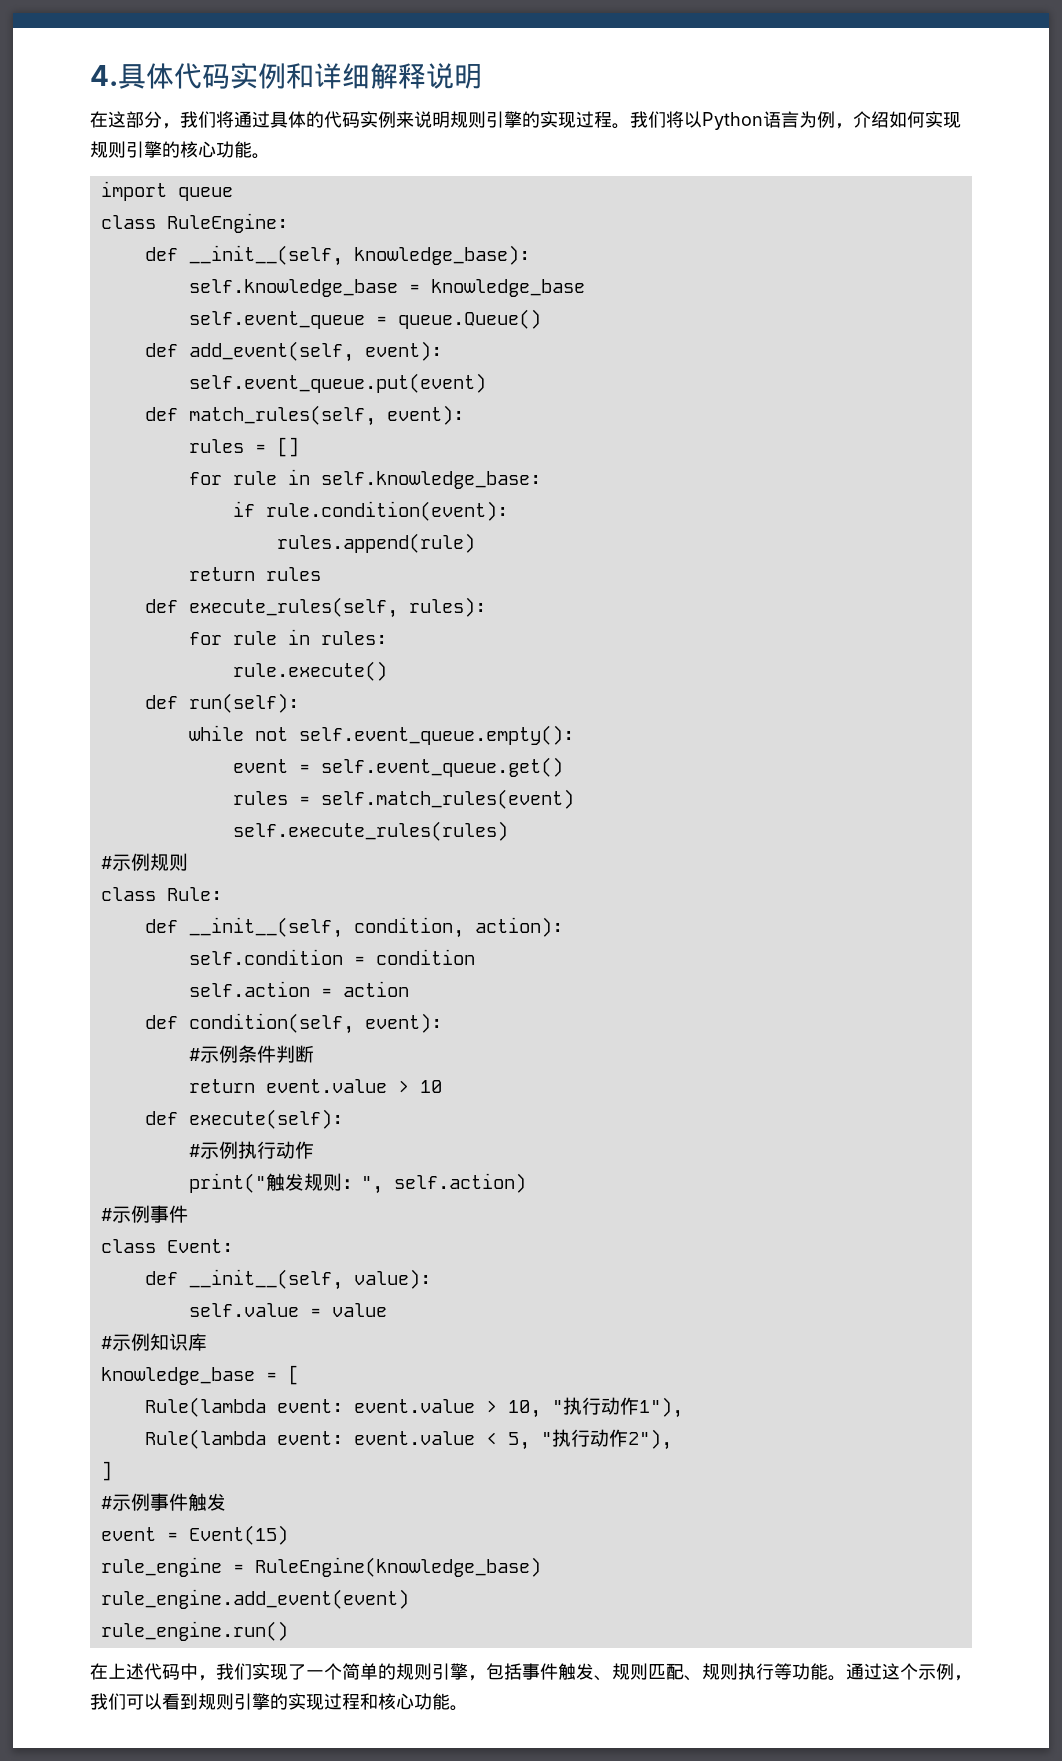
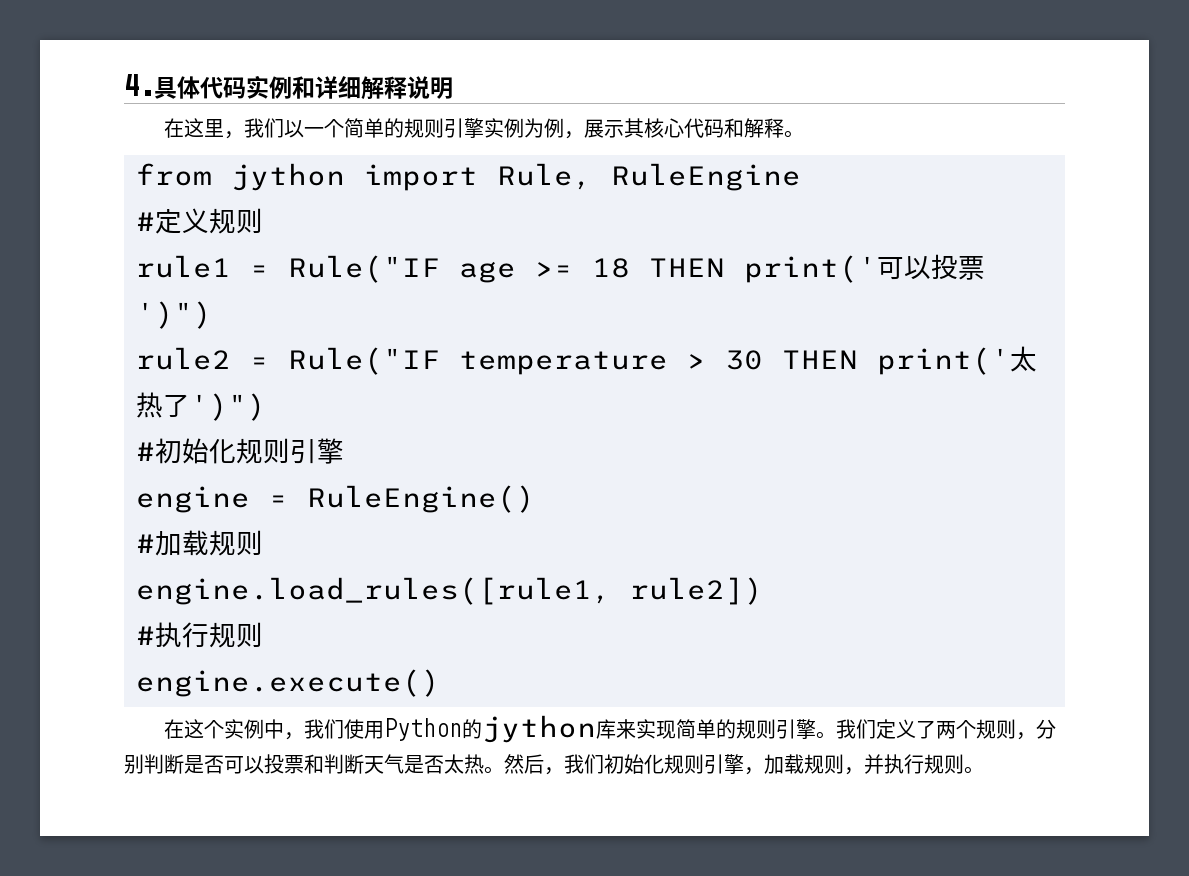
[126,111,961,130] [90,141,270,159] [100,181,233,201] [100,213,288,233] [144,245,530,266] [188,279,585,297] [188,309,541,329] [144,341,442,362] [188,373,486,393] [144,405,464,426] [188,437,299,457] [188,469,541,489] [232,501,508,521] [276,533,475,553] [188,567,321,581] [144,597,486,618] [188,629,387,645] [232,661,387,681] [144,693,299,713] [188,725,574,745] [232,757,563,777] [232,789,574,809] [232,821,508,841] [100,853,188,871] [100,887,222,901] [144,917,563,938] [188,949,475,965] [188,981,409,997] [144,1013,442,1034] [188,1045,314,1063] [188,1079,442,1093] [144,1109,343,1129] [188,1141,314,1159] [188,1173,526,1194] [100,1205,188,1223] [100,1239,233,1253] [144,1269,431,1290] [188,1303,387,1317] [100,1333,207,1351] [100,1365,299,1385] [144,1397,683,1418] [144,1429,672,1450] [100,1461,112,1481] [100,1493,226,1511] [100,1525,288,1545] [100,1557,541,1577] [100,1589,409,1609] [100,1621,288,1641] [90,1663,306,1681] 部分，我们将通过具体的代码实例来说明规则引擎的实现过程。我们将以Python语言为例，介绍如何实现规则引擎的核心功能。 // import queue // class RuleEngine: // def __init__(self, knowledge_base): // self.knowledge_base = knowledge_base // self.event_queue = queue.Queue() // def add_event(self, event): // self.event_queue.put(event) // def match_rules(self, event): // rules = [] // for rule in self.knowledge_base: // if rule.condition(event): // rules.append(rule) // return rules // def execute_rules(self, rules): // for rule in rules: // rule.execute() // def run(self): // while not self.event_queue.empty(): // event = self.event_queue.get() // rules = self.match_rules(event) // self.execute_rules(rules) // #示例规则 // class Rule: // def __init__(self, condition, action): // self.condition = condition // self.action = action // def condition(self, event): // #示例条件判断 // return event.value > 10 // def execute(self): // #示例执行动作 // print("触发规则：", self.action) // #示例事件 // class Event: // def __init__(self, value): // self.value = value // #示例知识库 // knowledge_base = [ // Rule(lambda event: event.value > 10, "执行动作1"), // Rule(lambda event: event.value < 5, "执行动作2"), // ] // #示例事件触发 // event = Event(15) // rule_engine = RuleEngine(knowledge_base) // rule_engine.add_event(event) // rule_engine.run() // 在上述代码中，我们实现了 -> [204,118,305,139] 里，我们以
[468,1663,972,1681] [90,1693,450,1710] ，包括事件触发、规则匹配、规则执行等功能。通过这个示例，我们可以看到规则引擎的实现过程和核心功能 -> [484,118,805,139] [136,163,801,191] [136,208,263,234] [136,254,985,283] [136,301,212,329] [136,346,1037,375] [136,392,266,421] [136,438,344,464] [136,485,535,513] [136,530,263,556] [136,577,763,605] [136,622,263,648] [136,669,440,697] [164,715,1057,743] [124,754,964,775] 实例为例，展示其核心代码和解释。 // from jython import Rule, RuleEngine // #定义规则 // rule1 = Rule("IF age >= 18 THEN print('可以投票')") // rule2 = Rule("IF temperature > 30 THEN print('太热了')") // #初始化规则引擎 // engine = RuleEngine() // #加载规则 // engine.load_rules([rule1, rule2]) // #执行规则 // engine.execute() // 在这个实例中，我们使用Python的jython库来实现简单的规则引擎。我们定义了两个规则，分别判断是否可以投票和判断天气是否太热。然后，我们初始化规则引擎，加载规则，并执行规则

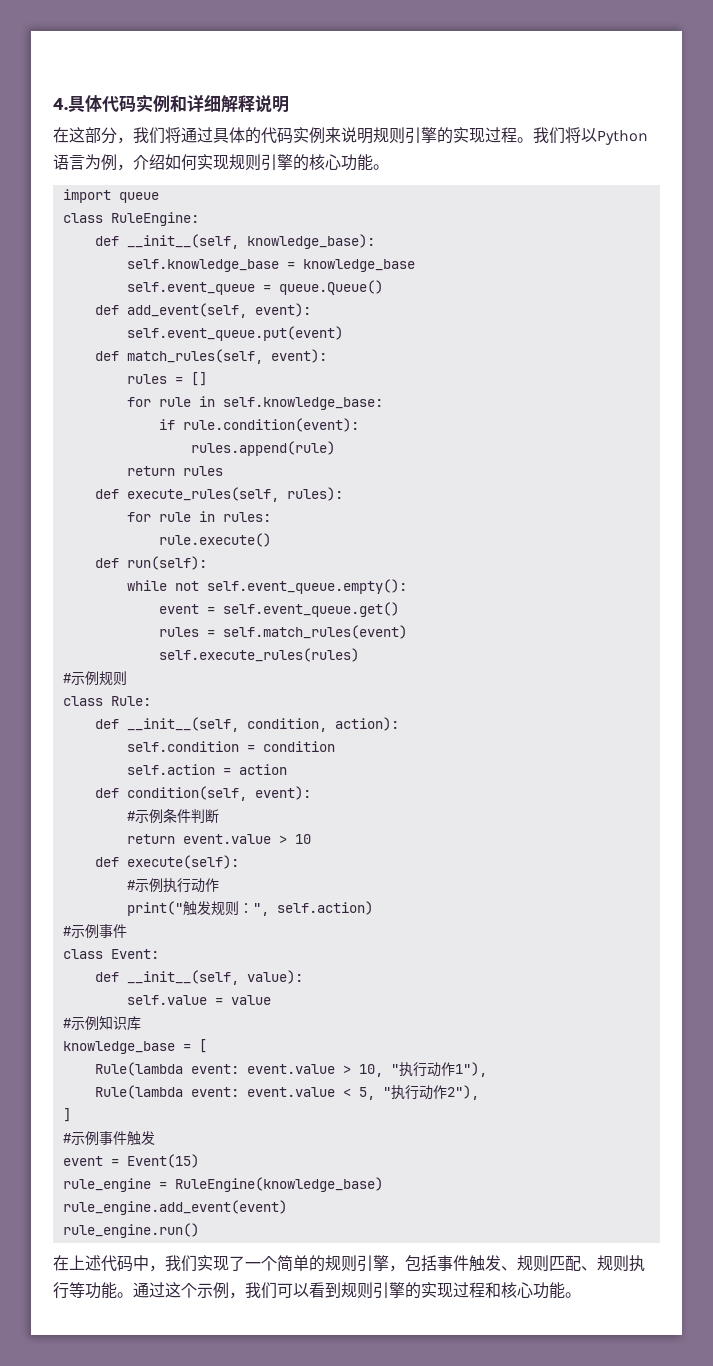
[204,118,305,139] 里，我们以 -> [85,127,648,145] [53,154,389,171] [62,189,159,203] [62,212,199,226] [94,234,375,249] [126,259,415,272] [126,280,383,295] [94,303,311,318] [126,326,343,341] [94,349,327,364] [126,372,207,386] [126,396,383,410] [158,418,359,432] [190,441,335,456] [126,466,223,476] [94,487,343,502] [126,511,271,522] [158,533,271,547] [94,556,207,570] [126,579,407,594] [158,602,399,617] [158,625,407,639] [158,648,359,662] [62,671,127,686] [62,696,151,706] [94,717,399,732] [126,741,335,752] [126,764,287,775] [94,786,311,801] [126,808,219,824] [126,834,311,844] [94,855,239,869] [126,878,219,893] [126,901,373,916] [62,924,127,939] [62,949,159,959] [94,970,303,985] [126,995,271,1005] [62,1015,141,1031] [62,1039,207,1054] [94,1062,487,1077] [94,1085,479,1100] [62,1108,71,1122] [62,1131,155,1146] [62,1154,199,1168] [62,1177,383,1192] [62,1200,287,1215] [62,1223,199,1238] [53,1255,245,1272] 部分，我们将通过具体的代码实例来说明规则引擎的实现过程。我们将以Python语言为例，介绍如何实现规则引擎的核心功能。 // import queue // class RuleEngine: // def __init__(self, knowledge_base): // self.knowledge_base = knowledge_base // self.event_queue = queue.Queue() // def add_event(self, event): // self.event_queue.put(event) // def match_rules(self, event): // rules = [] // for rule in self.knowledge_base: // if rule.condition(event): // rules.append(rule) // return rules // def execute_rules(self, rules): // for rule in rules: // rule.execute() // def run(self): // while not self.event_queue.empty(): // event = self.event_queue.get() // rules = self.match_rules(event) // self.execute_rules(rules) // #示例规则 // class Rule: // def __init__(self, condition, action): // self.condition = condition // self.action = action // def condition(self, event): // #示例条件判断 // return event.value > 10 // def execute(self): // #示例执行动作 // print("触发规则：", self.action) // #示例事件 // class Event: // def __init__(self, value): // self.value = value // #示例知识库 // knowledge_base = [ // Rule(lambda event: event.value > 10, "执行动作1"), // Rule(lambda event: event.value < 5, "执行动作2"), // ] // #示例事件触发 // event = Event(15) // rule_engine = RuleEngine(knowledge_base) // rule_engine.add_event(event) // rule_engine.run() // 在上述代码中，我们实现了
[484,118,805,139] [136,163,801,191] [136,208,263,234] [136,254,985,283] [136,301,212,329] [136,346,1037,375] [136,392,266,421] [136,438,344,464] [136,485,535,513] [136,530,263,556] [136,577,763,605] [136,622,263,648] [136,669,440,697] [164,715,1057,743] [124,754,964,775] 实例为例，展示其核心代码和解释。 // from jython import Rule, RuleEngine // #定义规则 // rule1 = Rule("IF age >= 18 THEN print('可以投票')") // rule2 = Rule("IF temperature > 30 THEN print('太热了')") // #初始化规则引擎 // engine = RuleEngine() // #加载规则 // engine.load_rules([rule1, rule2]) // #执行规则 // engine.execute() // 在这个实例中，我们使用Python的jython库来实现简单的规则引擎。我们定义了两个规则，分别判断是否可以投票和判断天气是否太热。然后，我们初始化规则引擎，加载规则，并执行规则 -> [389,1255,645,1272] [53,1282,565,1299] ，包括事件触发、规则匹配、规则执行等功能。通过这个示例，我们可以看到规则引擎的实现过程和核心功能

